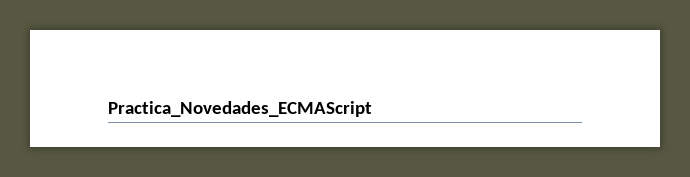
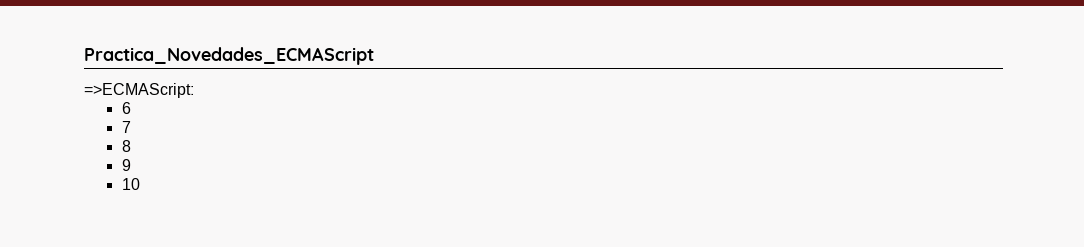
(372, 109) none -> [84,83,194,98] [121,102,131,114] [121,121,131,133] [121,140,131,152] [121,159,131,171] [121,178,140,190] // =>ECMAScript: // 6 // 7 // 8 // 9 // 10

